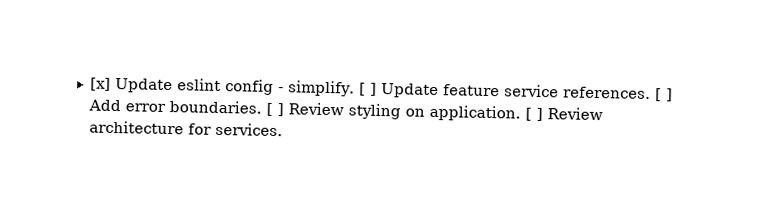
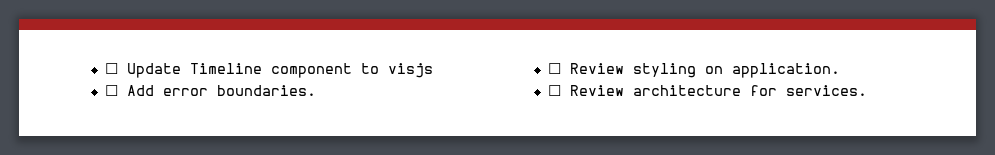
[89,77,673,102] [x] Update eslint config - simplify. [ ] Update feature service references. [ ] -> [104,63,433,78] [104,85,118,96] ☐ Update Timeline component to visjs // ☐
[265,102,284,117] [ ] -> [547,63,561,74] // ☐
[524,107,543,122] [ ] -> [547,85,561,96] // ☐

